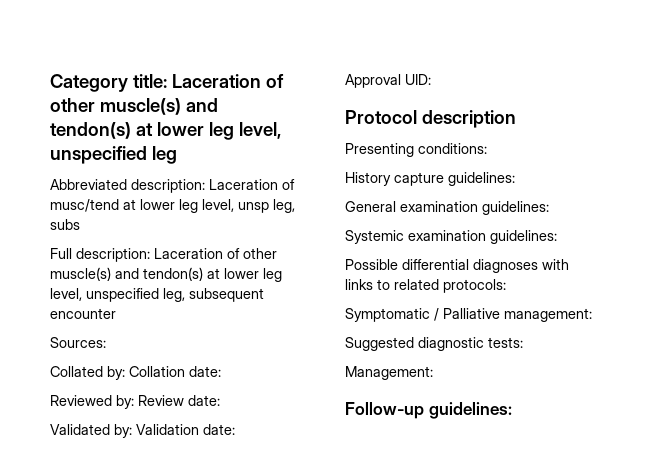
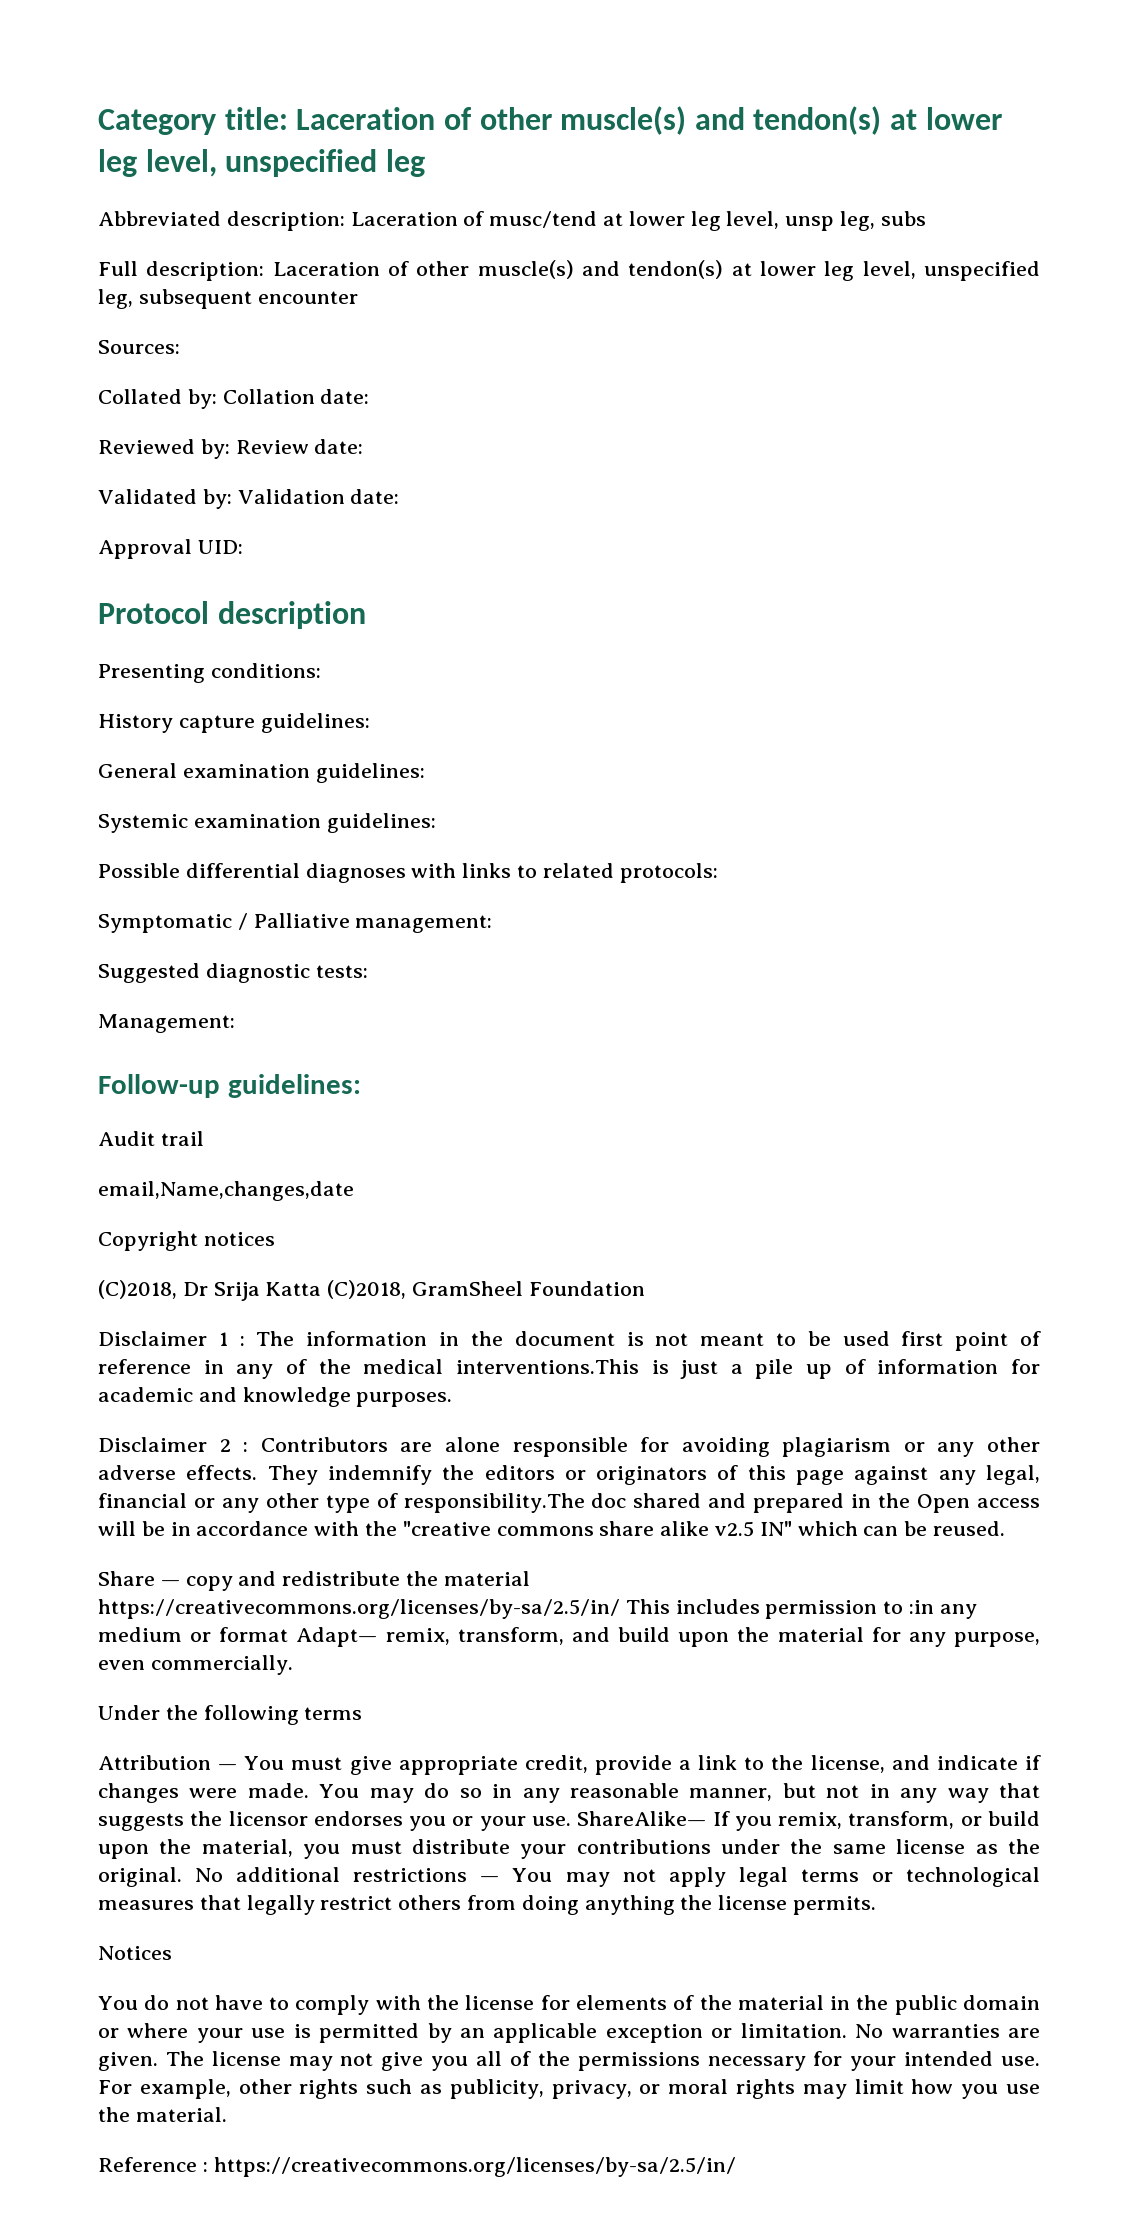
(512, 410) none -> [98,1131,204,1146] [98,1181,354,1201] [98,1231,275,1251] [98,1280,645,1301] [98,1331,1041,1351] [98,1359,1040,1379] [98,1387,453,1407] [98,1437,1040,1457] [98,1465,1040,1485] [98,1493,1040,1513] [98,1521,1006,1537] [98,1571,530,1591] [98,1599,977,1619] [98,1627,1040,1647] [98,1655,293,1675] [98,1705,363,1725] [98,1755,1041,1775] [98,1783,1040,1803] [98,1811,1041,1831] [98,1839,1040,1859] [98,1867,1040,1887] [98,1895,877,1915] [98,1946,172,1960] [98,1995,1040,2015] [98,2023,1040,2043] [98,2051,1040,2071] [98,2079,1041,2099] [98,2107,227,2122] [98,2157,736,2177] // Audit trail // email,Name,changes,date // Copyright notices // (C)2018, Dr Srija Katta (C)2018, GramSheel Foundation // Disclaimer 1 : The information in the document is not meant to be used first point of reference in any of the medical interventions.This is just a pile up of information for academic and knowledge purposes. // Disclaimer 2 : Contributors are alone responsible for avoiding plagiarism or any other adverse effects. They indemnify the editors or originators of this page against any legal, financial or any other type of responsibility.The doc shared and prepared in the Open access will be in accordance with the "creative commons share alike v2.5 IN" which can be reused. // Share — copy and redistribute the material https://creativecommons.org/licenses/by-sa/2.5/in/ This includes permission to :in any medium or format Adapt— remix, transform, and build upon the material for any purpose, even commercially. // Under the following terms // Attribution — You must give appropriate credit, provide a link to the license, and indicate if changes were made. You may do so in any reasonable manner, but not in any way that suggests the licensor endorses you or your use. ShareAlike— If you remix, transform, or build upon the material, you must distribute your contributions under the same license as the original. No additional restrictions — You may not apply legal terms or technological measures that legally restrict others from doing anything the license permits. // Notices // You do not have to comply with the license for elements of the material in the public domain or where your use is permitted by an applicable exception or limitation. No warranties are given. The license may not give you all of the permissions necessary for your intended use. For example, other rights such as publicity, privacy, or moral rights may limit how you use the material. // Reference : https://creativecommons.org/licenses/by-sa/2.5/in/

